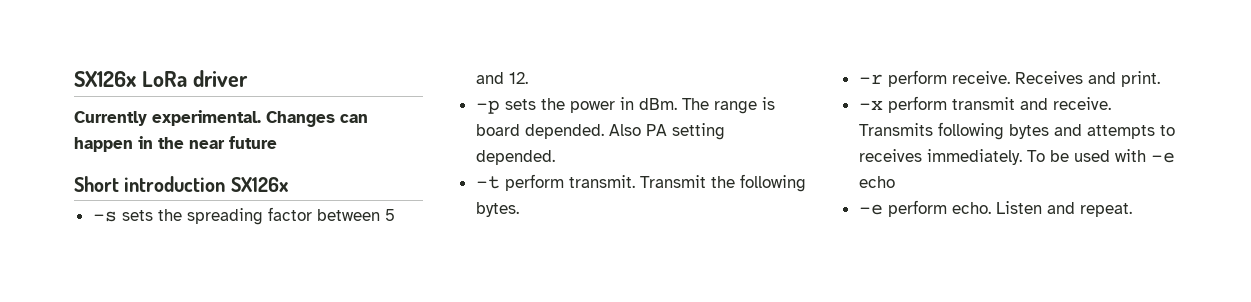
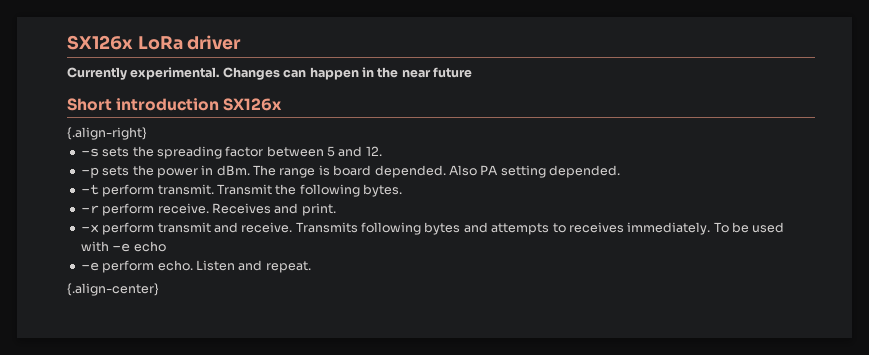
(288, 184) none -> [67,127,147,140] // {.align-right}
(1132, 210) none -> [67,283,159,296] // {.align-center}

